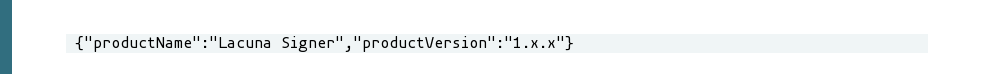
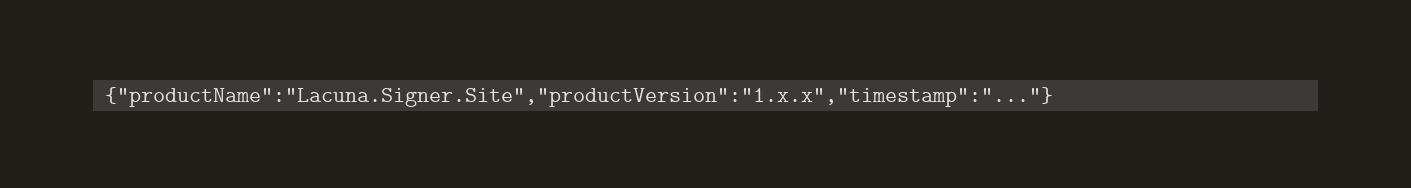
[75,36,575,52] {"productName":"Lacuna Signer","productVersion":"1.x.x"} -> [105,87,1054,107] {"productName":"Lacuna.Signer.Site","productVersion":"1.x.x","timestamp":"..."}

